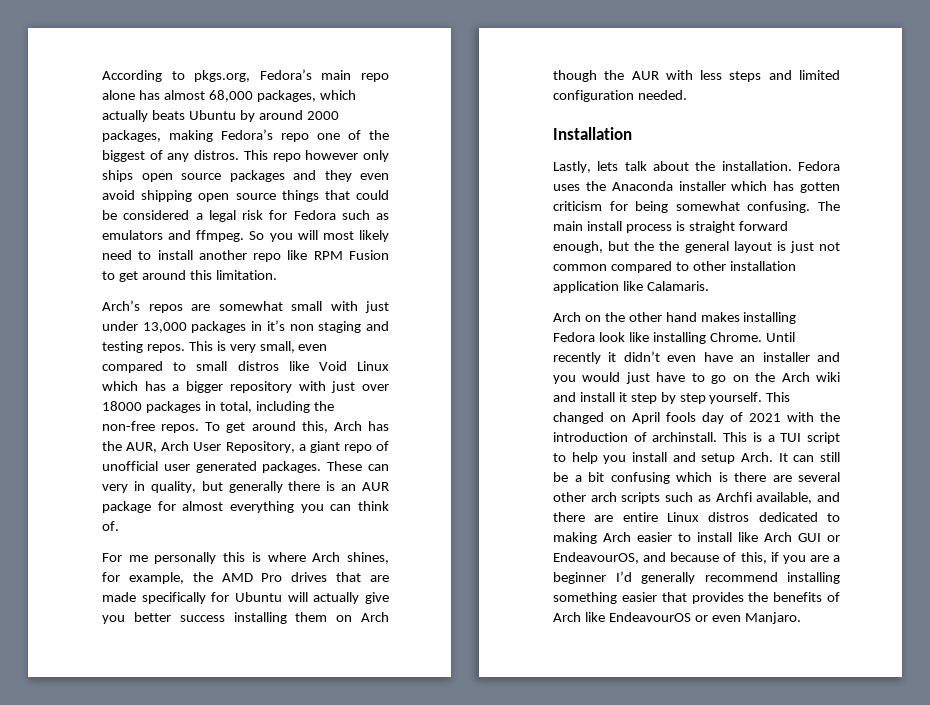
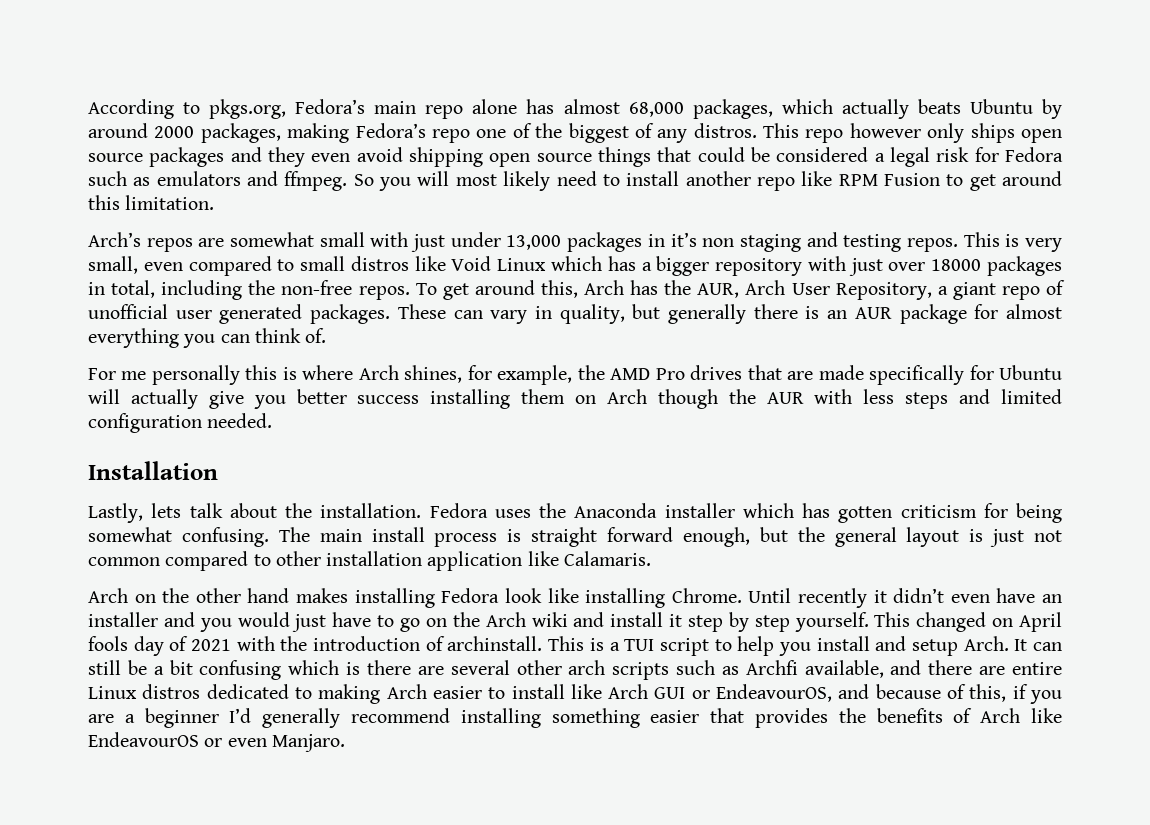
[102,484,128,493] very -> [490,310,528,324] vary
[659,241,680,251] the -> (825, 534) none

